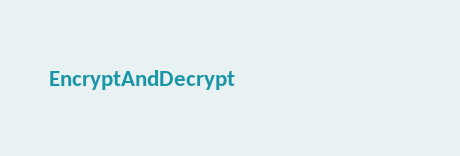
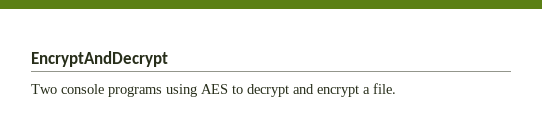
(235, 80) none -> [31,83,396,97] // Two console programs using AES to decrypt and encrypt a file.

